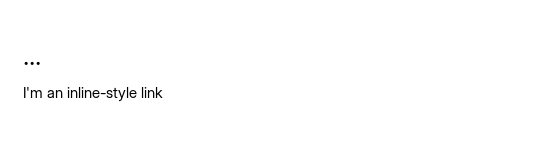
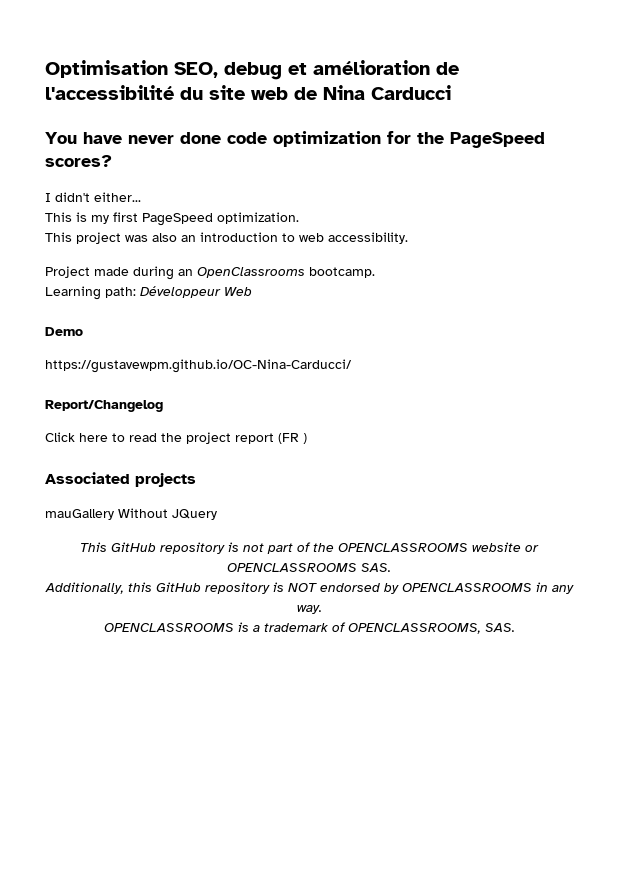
[23,61,41,65] [23,87,164,102] ... // I'm an inline-style link -> [45,60,459,80] [45,85,451,100] [45,131,545,148] [45,155,112,167] [45,192,141,202] [45,212,299,226] [45,232,408,244] [45,266,375,280] [45,286,252,300] [45,327,83,336] [45,359,352,373] [45,400,163,412] [45,432,307,444] [45,472,196,487] [45,508,217,520] [80,542,539,554] [227,563,391,572] [44,582,574,594] [296,605,322,614] [103,622,515,634] Optimisation SEO, debug et amélioration de l'accessibilité du site web de Nina Carducci // You have never done code optimization for the PageSpeed scores? // I didn't either... // This is my first PageSpeed optimization. // This project was also an introduction to web accessibility. // Project made during an OpenClassrooms bootcamp. // Learning path: Développeur Web // Demo // https://gustavewpm.github.io/OC-Nina-Carducci/ // Report/Changelog // Click here to read the project report (FR ) // Associated projects // mauGallery Without JQuery // This GitHub repository is not part of the OPENCLASSROOMS website or OPENCLASSROOMS SAS. // Additionally, this GitHub repository is NOT endorsed by OPENCLASSROOMS in any way. // OPENCLASSROOMS is a trademark of OPENCLASSROOMS, SAS.

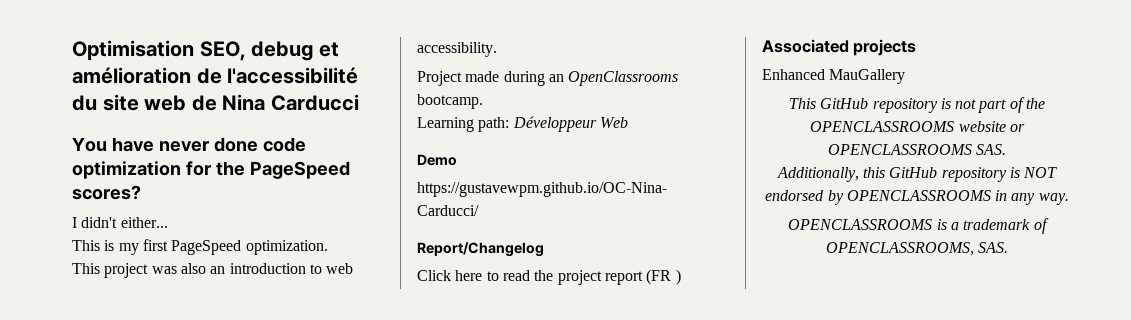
[45,508,217,520] mauGallery Without JQuery -> [762,69,906,84] Enhanced MauGallery

